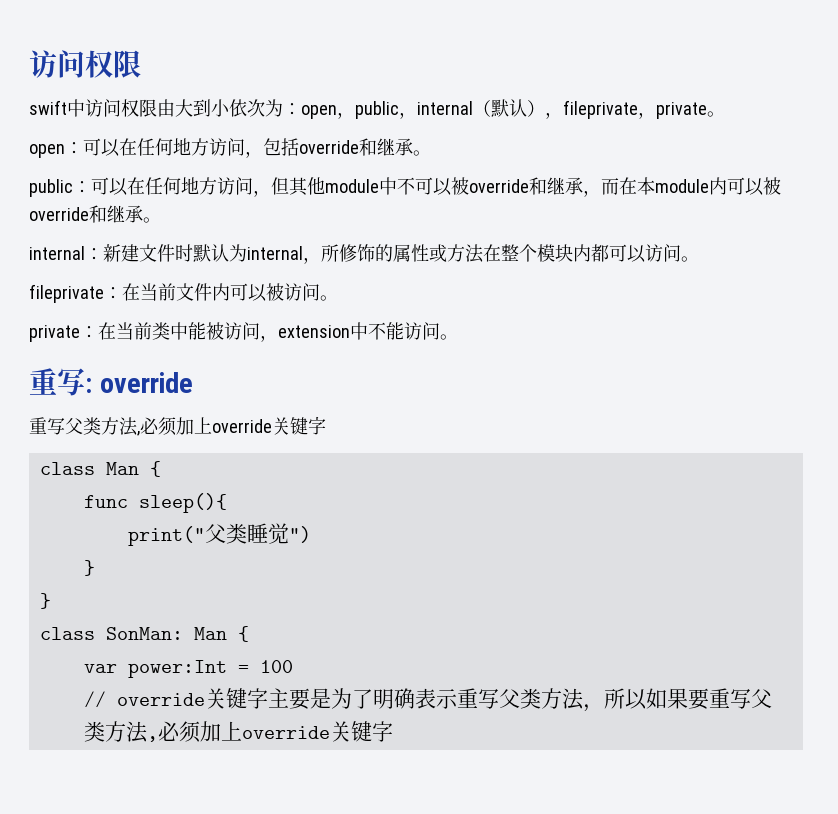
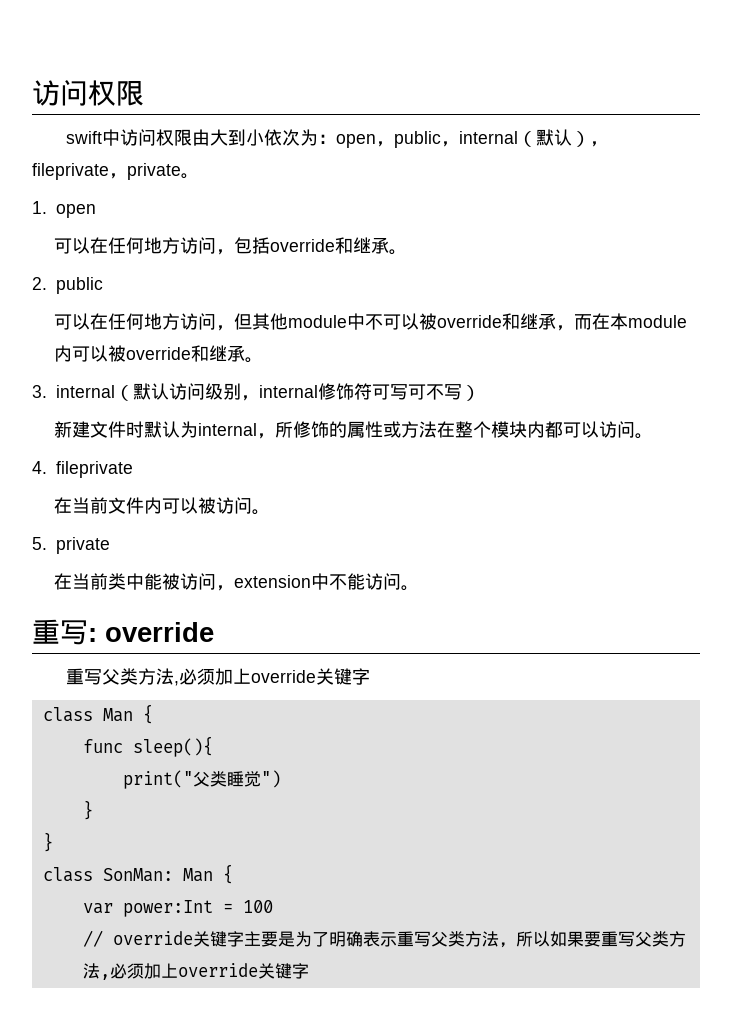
[29,142,83,158] open： -> [32,201,96,218] 1. open //
[29,179,91,197] public： -> [32,277,103,294] 2. public //
[29,246,103,260] internal： -> [32,383,480,401] 3. internal（默认访问级别，internal修饰符可写可不写） //
[29,284,122,303] fileprivate： -> [32,461,133,478] 4. fileprivate //
[29,325,98,342] private： -> [32,537,110,554] 5. private //

